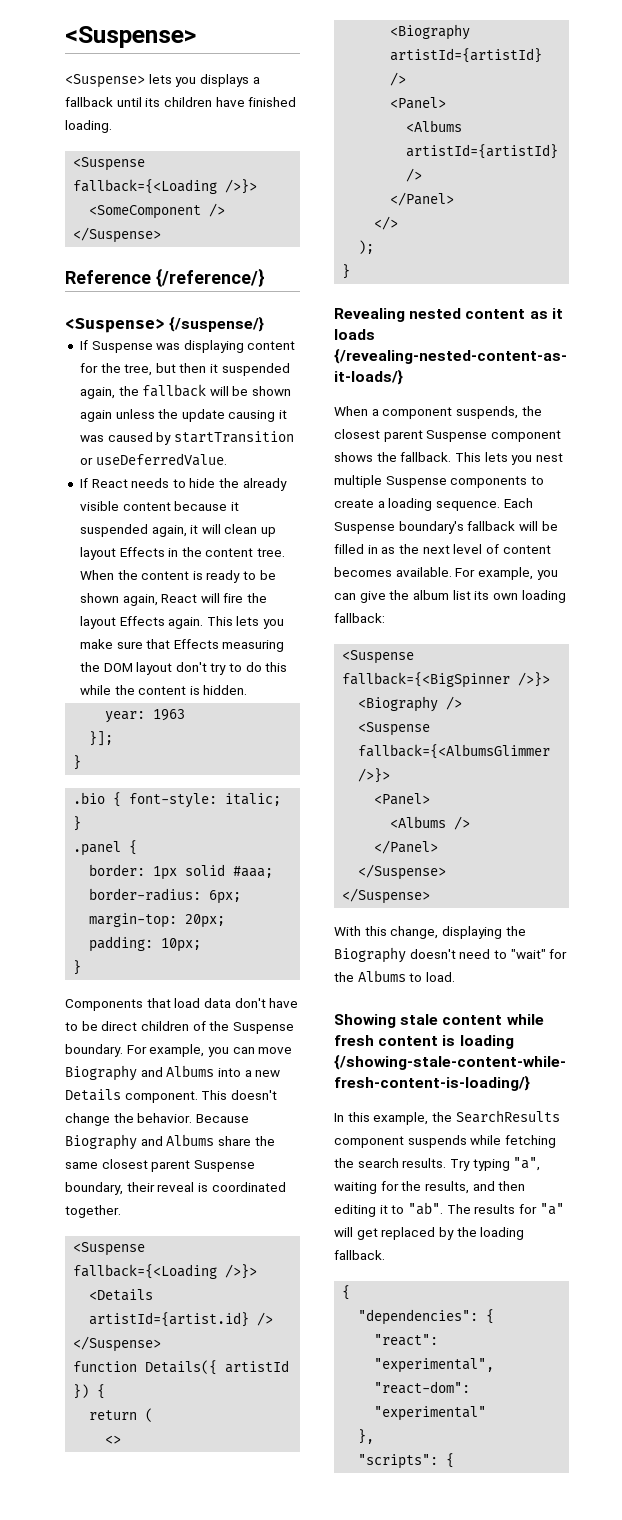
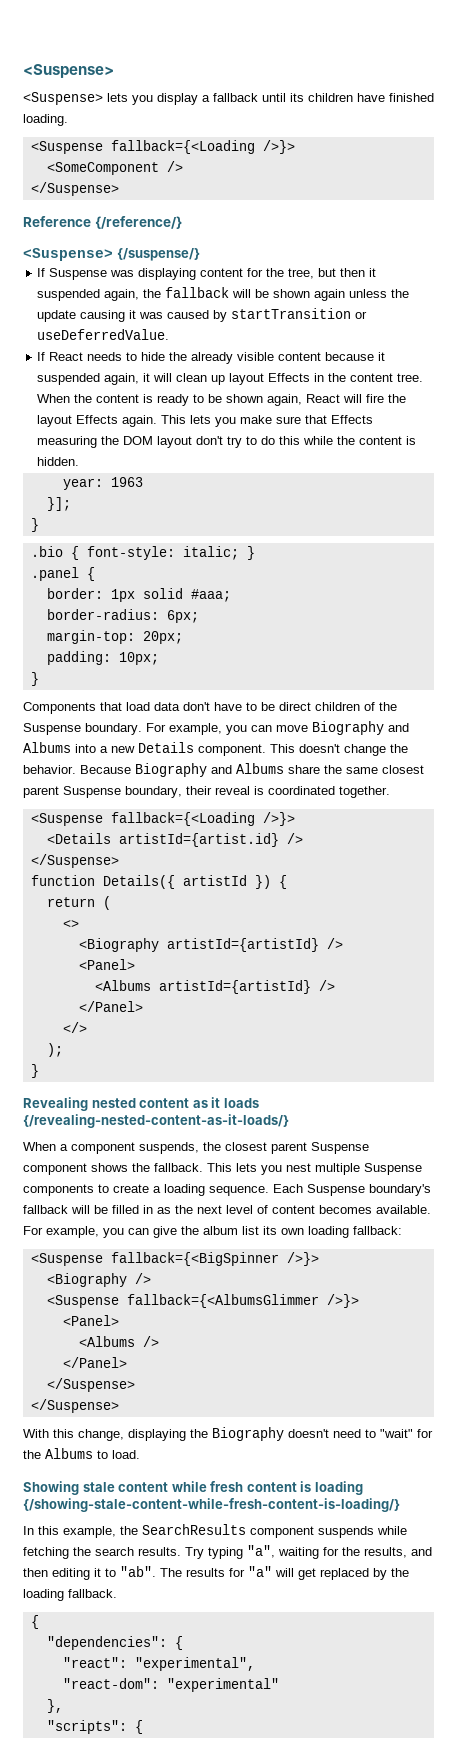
[199,74,249,87] displays -> [157,93,198,105] display

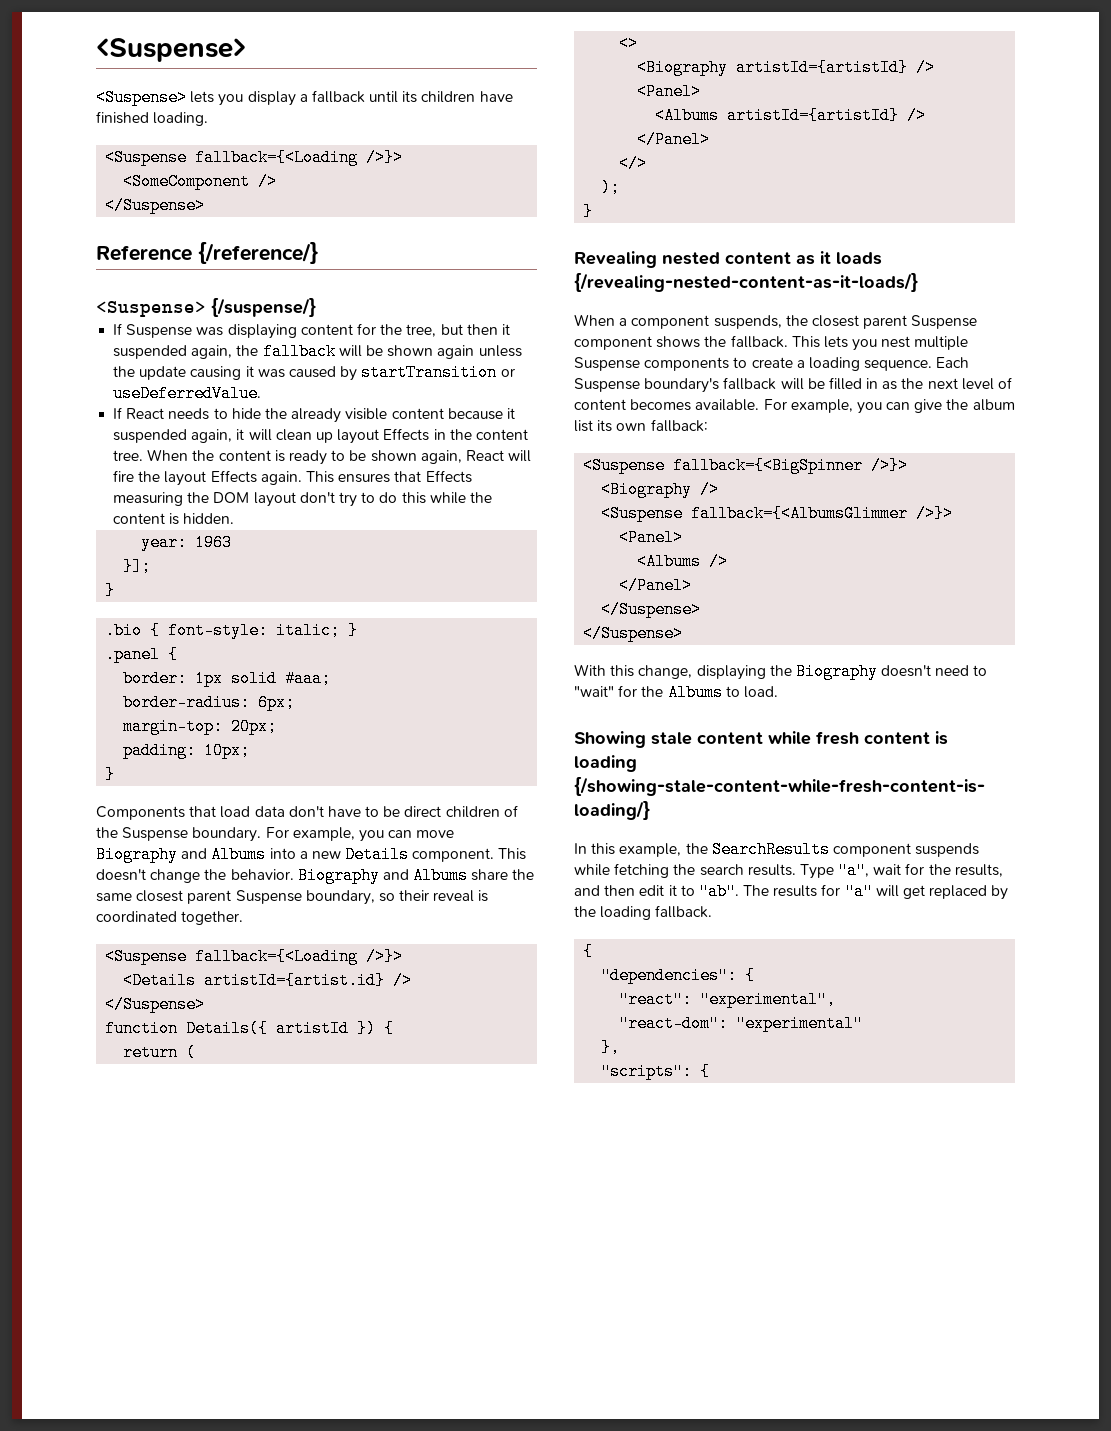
[190,415,302,427] lets you make sure -> [338,473,391,483] ensures
[80,765,131,774] Because -> (294, 874) none
(182, 792) none -> [378,893,395,902] so
[308,1226,349,1238] loading -> (647, 427) none
[185,1545,319,1559] Try typing "a", waiting -> [799,862,902,879] Type "a", wait
[52,1568,90,1580] editing -> [639,885,665,896] edit

